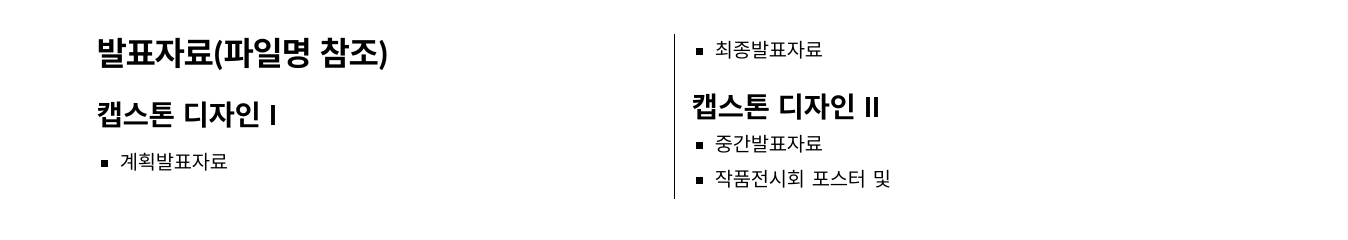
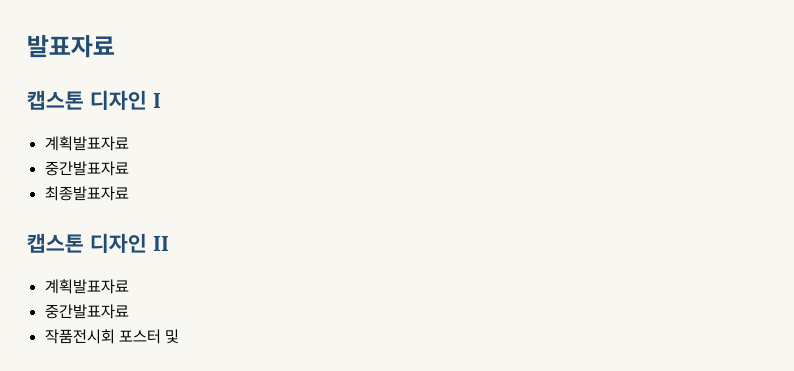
[97,37,390,71] 발표자료(파일명 참조) -> [27,35,115,58] 발표자료
(228, 161) none -> [44,161,129,176] // 중간발표자료
(880, 107) none -> [44,279,129,294] // 계획발표자료

